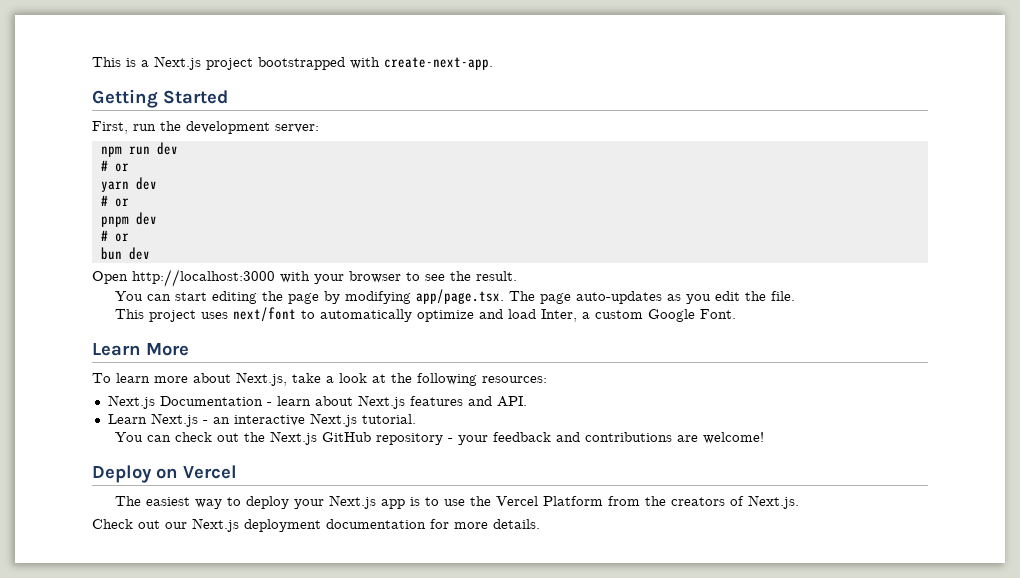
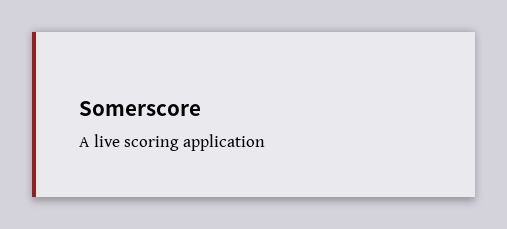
[92,56,493,70] [92,89,228,108] [92,121,319,134] [100,142,178,157] [100,160,129,172] [100,177,157,192] [100,195,129,207] [100,212,157,227] [100,230,129,242] [100,247,150,260] [92,269,517,287] [114,289,795,304] [114,307,736,322] [92,343,189,356] [92,372,547,386] [107,395,527,409] [107,413,416,427] [114,431,764,445] [92,465,237,483] [114,495,799,509] [92,518,540,532] This is a Next.js project bootstrapped with create-next-app. // Getting Started // First, run the development server: // npm run dev // # or // yarn dev // # or // pnpm dev // # or // bun dev // Open http://localhost:3000 with your browser to see the result. // You can start editing the page by modifying app/page.tsx. The page auto-updates as you edit the file. // This project uses next/font to automatically optimize and load Inter, a custom Google Font. // Learn More // To learn more about Next.js, take a look at the following resources: // Next.js Documentation - learn about Next.js features and API. // Learn Next.js - an interactive Next.js tutorial. // You can check out the Next.js GitHub repository - your feedback and contributions are welcome! // Deploy on Vercel // The easiest way to deploy your Next.js app is to use the Vercel Platform from the creators of Next.js. // Check out our Next.js deployment documentation for more details. -> [79,101,201,116] [79,134,265,151] Somerscore // A live scoring application

